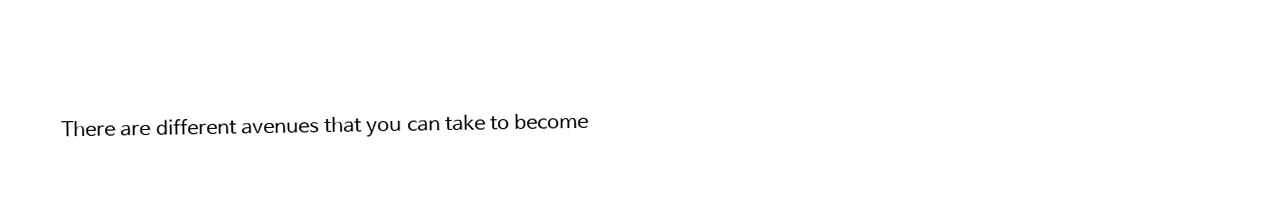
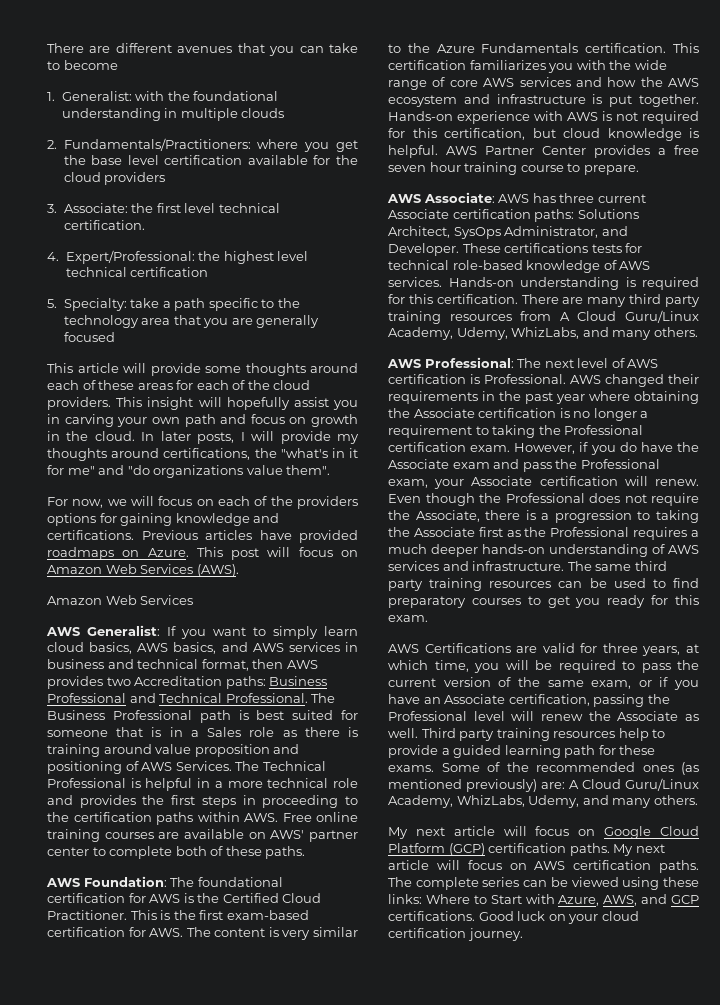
(590, 121) none -> [47,91,279,101] [61,108,285,121] [47,138,358,152] [63,155,358,165] [63,172,166,185] [47,203,280,213] [63,220,145,230] [47,250,309,264] [65,267,209,277] [47,298,300,311] [63,315,320,328] [63,332,115,342] [47,363,358,376] [47,380,311,390] [47,397,358,410] [47,414,358,427] [47,431,360,444] [47,448,358,461] [47,465,331,478] [47,496,358,509] [47,513,280,526] [47,530,358,543] [47,547,358,560] [47,564,239,577] [47,595,194,605] [46,625,358,639] [47,642,358,654] [47,659,318,671] [47,676,328,689] [47,693,336,703] [47,710,358,723] [47,727,359,737] [47,744,300,757] [47,761,326,774] [47,778,359,791] [47,795,359,808] [47,812,358,825] [47,829,358,842] [47,846,306,859] [46,876,283,887] [47,893,322,903] [47,910,309,920] [47,927,358,940] [388,43,699,53] [388,60,667,73] [388,77,699,90] [388,94,699,107] [388,111,699,124] [388,128,699,141] [388,145,699,158] [388,162,639,175] [387,192,646,203] [388,209,639,222] [388,226,628,239] [388,243,643,256] [388,260,651,273] [388,277,699,290] [388,294,700,307] [388,310,699,324] [388,327,698,340] [387,357,659,368] [388,374,699,387] [388,391,699,404] [388,408,649,421] [388,425,644,438] [388,442,699,455] [388,459,660,472] [388,476,699,489] [388,493,699,506] [388,510,699,523] [388,527,699,540] [388,544,699,557] [388,561,667,571] [388,578,699,591] [388,595,699,608] [388,615,428,622] [388,643,699,656] [388,660,699,673] [388,677,699,690] [388,694,670,707] [388,711,699,721] [388,728,666,741] [388,745,656,758] [388,762,699,775] [388,778,699,792] [388,795,698,808] [388,826,699,839] [388,843,665,856] [388,860,699,873] [388,877,699,890] [388,894,699,906] [388,911,639,924] [388,928,523,941] // 1. Generalist: with the foundational understanding in multiple clouds // 2. Fundamentals/Practitioners: where you get the base level certification available for the cloud providers // 3. Associate: the first level technical certification. // 4. Expert/Professional: the highest level technical certification // 5. Specialty: take a path specific to the technology area that you are generally focused // This article will provide some thoughts around each of these areas for each of the cloud providers. This insight will hopefully assist you in carving your own path and focus on growth in the cloud. In later posts, I will provide my thoughts around certifications, the "what's in it for me" and "do organizations value them". // For now, we will focus on each of the providers options for gaining knowledge and certifications. Previous articles have provided roadmaps on Azure. This post will focus on Amazon Web Services (AWS). // Amazon Web Services // AWS Generalist: If you want to simply learn cloud basics, AWS basics, and AWS services in business and technical format, then AWS provides two Accreditation paths: Business Professional and Technical Professional. The Business Professional path is best suited for someone that is in a Sales role as there is training around value proposition and positioning of AWS Services. The Technical Professional is helpful in a more technical role and provides the first steps in proceeding to the certification paths within AWS. Free online training courses are available on AWS' partner center to complete both of these paths. // AWS Foundation: The foundational certification for AWS is the Certified Cloud Practitioner. This is the first exam-based certification for AWS. The content is very similar to the Azure Fundamentals certification. This certification familiarizes you with the wide range of core AWS services and how the AWS ecosystem and infrastructure is put together. Hands-on experience with AWS is not required for this certification, but cloud knowledge is helpful. AWS Partner Center provides a free seven hour training course to prepare. // AWS Associate: AWS has three current Associate certification paths: Solutions Architect, SysOps Administrator, and Developer. These certifications tests for technical role-based knowledge of AWS services. Hands-on understanding is required for this certification. There are many third party training resources from A Cloud Guru/Linux Academy, Udemy, WhizLabs, and many others. // AWS Professional: The next level of AWS certification is Professional. AWS changed their requirements in the past year where obtaining the Associate certification is no longer a requirement to taking the Professional certification exam. However, if you do have the Associate exam and pass the Professional exam, your Associate certification will renew. Even though the Professional does not require the Associate, there is a progression to taking the Associate first as the Professional requires a much deeper hands-on understanding of AWS services and infrastructure. The same third party training resources can be used to find preparatory courses to get you ready for this exam. // AWS Certifications are valid for three years, at which time, you will be required to pass the current version of the same exam, or if you have an Associate certification, passing the Professional level will renew the Associate as well. Third party training resources help to provide a guided learning path for these exams. Some of the recommended ones (as mentioned previously) are: A Cloud Guru/Linux Academy, WhizLabs, Udemy, and many others. // My next article will focus on Google Cloud Platform (GCP) certification paths. My next article will focus on AWS certification paths. The complete series can be viewed using these links: Where to Start with Azure, AWS, and GCP certifications. Good luck on your cloud certification journey.

